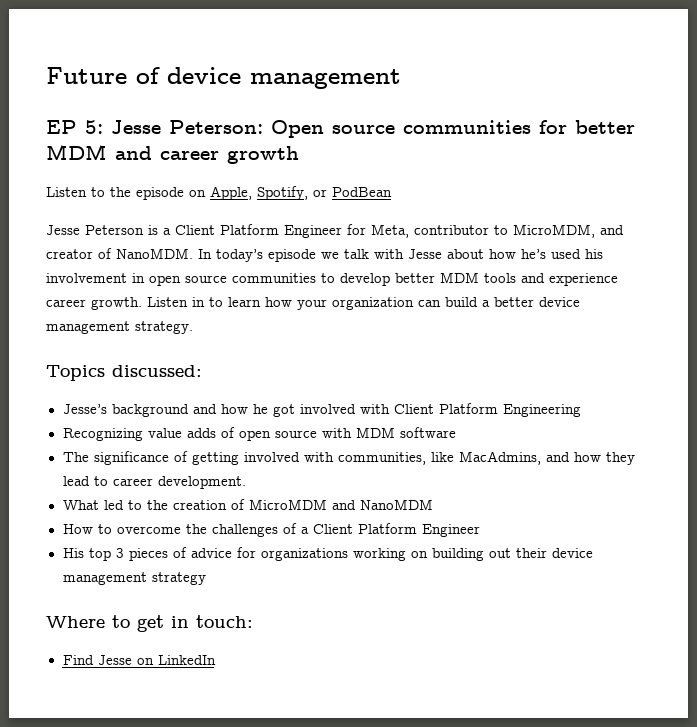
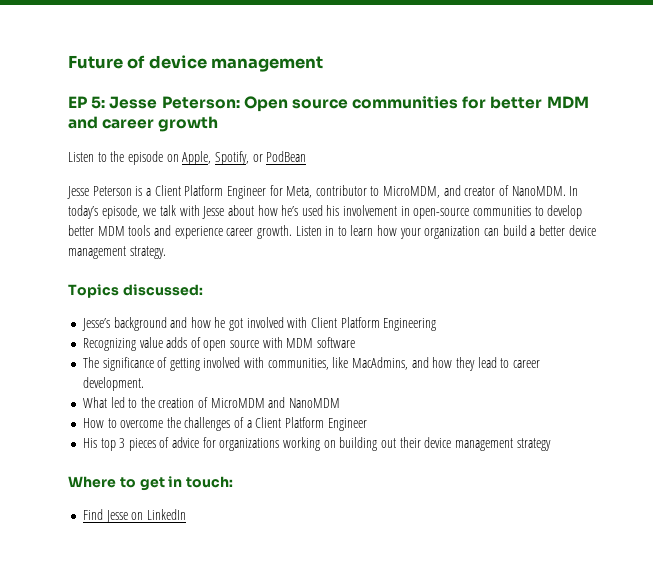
[268,249,316,262] episode -> [101,205,140,219] episode,
[149,275,227,286] open source -> [413,208,470,219] open-source

